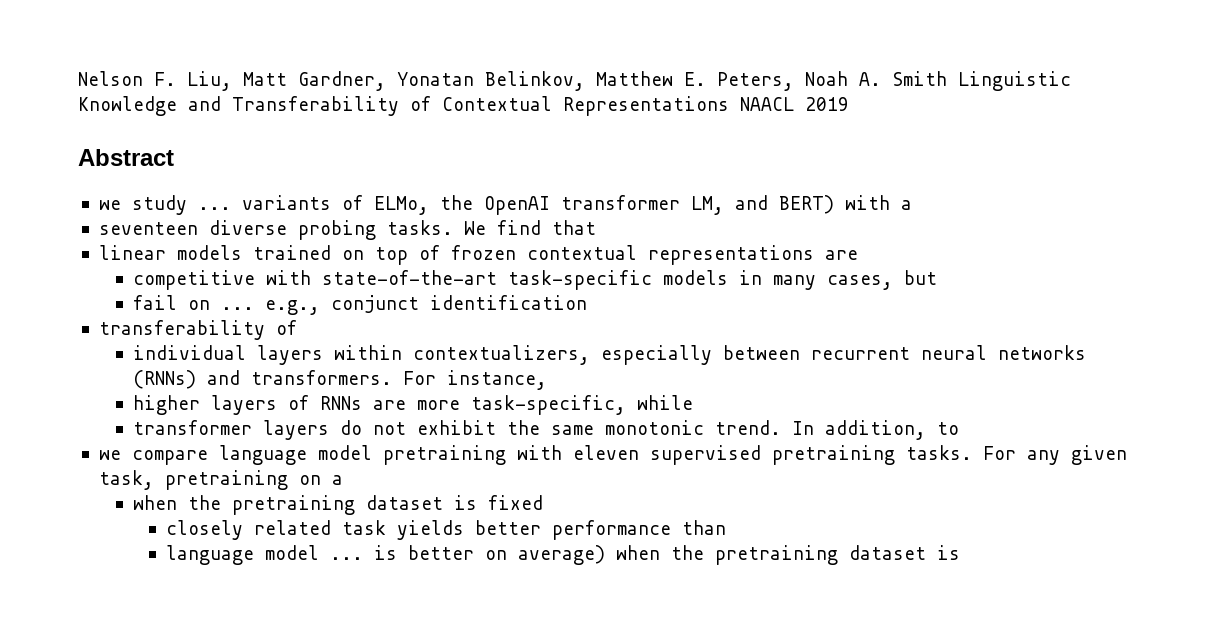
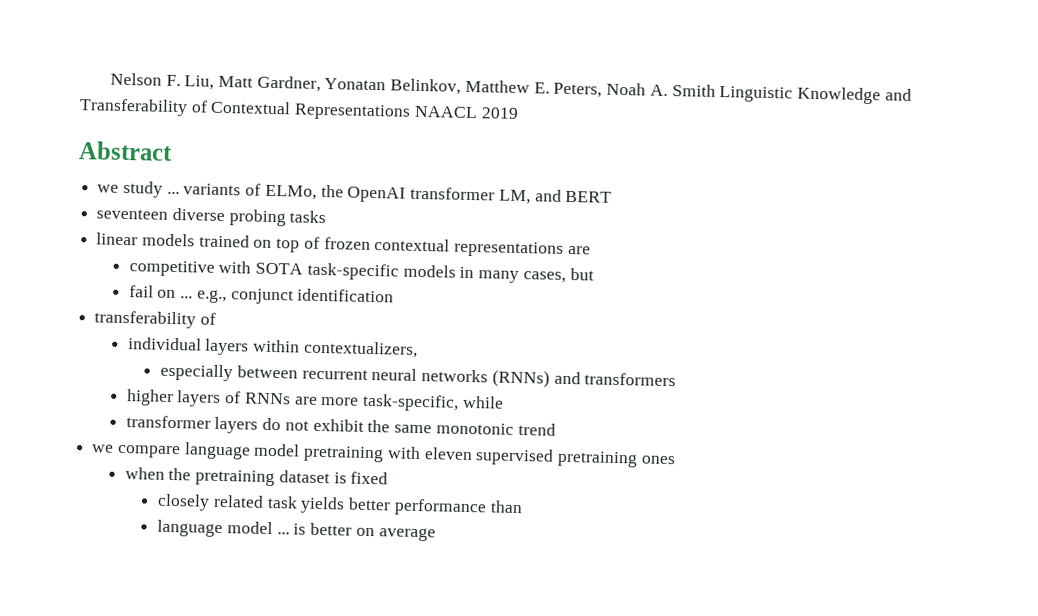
[778,195,912,214] BERT) with a -> [565,190,613,203] BERT
[386,220,596,235] tasks. We find that -> [289,210,327,224] tasks
[321,270,497,285] state-of-the-art -> [255,262,304,275] SOTA
(590, 355) none -> (418, 349) //
[250,370,547,390] transformers. For instance, -> [584,372,677,387] transformers
[714,420,959,440] trend. In addition, to -> [517,422,556,436] trend
[905,445,1127,465] [98,470,343,490] tasks. For any given task, pretraining on a -> [640,455,676,465] ones
[518,545,961,565] average) when the pretraining dataset is -> [378,527,436,542] average

